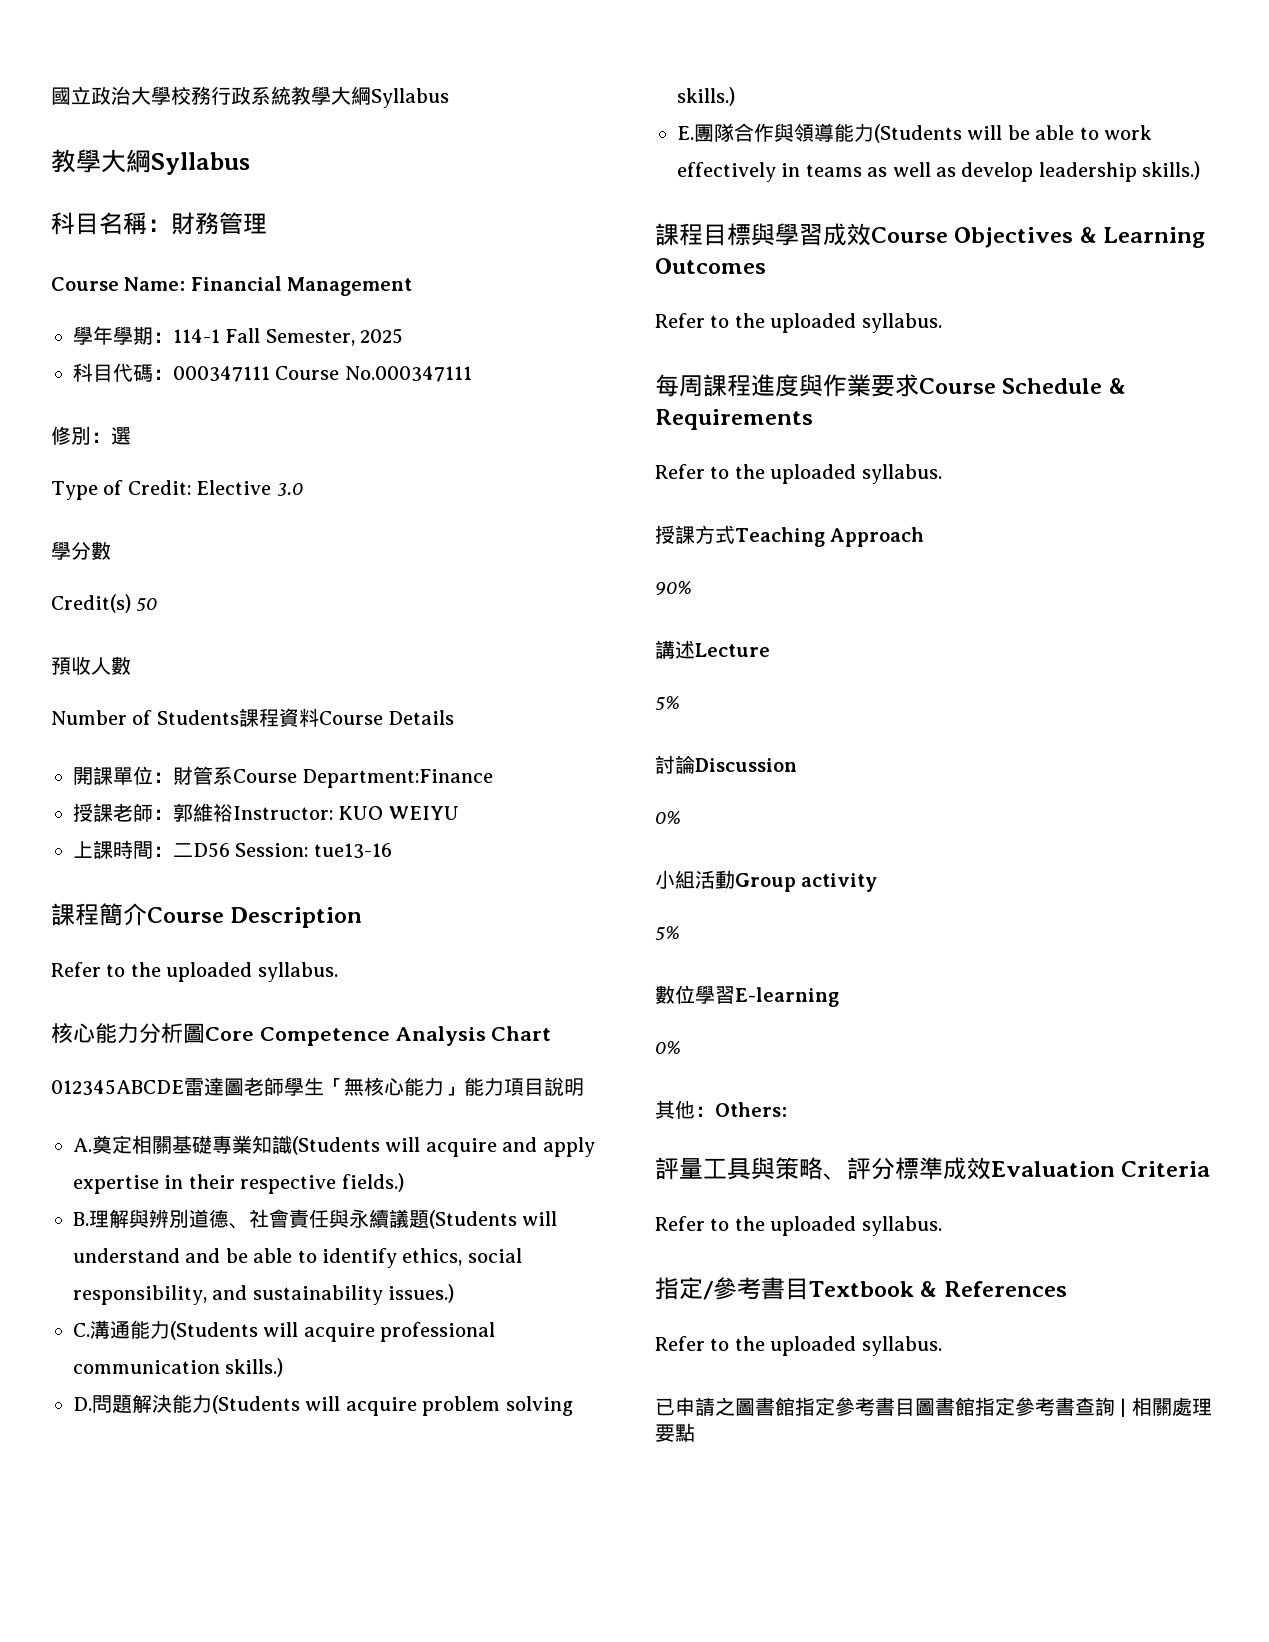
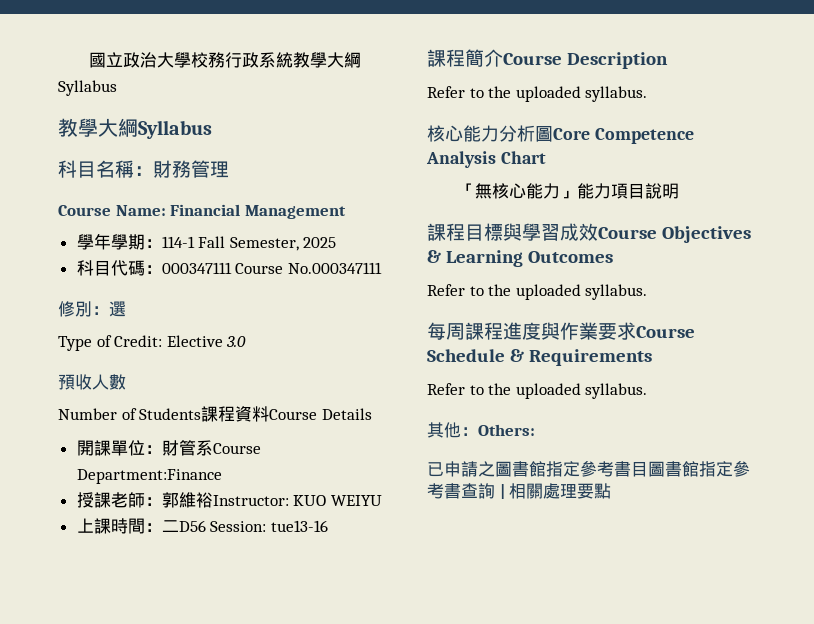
[51,541,111,560] [51,594,158,613] // 學分數 // Credit(s) 50 -> (247, 341) none
[51,1077,324,1096] 012345ABCDE雷達圖老師學生 -> (546, 157) none
[73,1135,595,1157] [73,1173,404,1194] [73,1209,558,1229] [73,1248,522,1268] [73,1284,455,1305] [73,1320,496,1342] [73,1358,284,1377] [73,1394,573,1416] [677,87,735,106] [677,123,1152,143] [677,161,1201,182] // A.奠定相關基礎專業知識(Students will acquire and apply expertise in their respective fields.) // B.理解與辨別道德、社會責任與永續議題(Students will understand and be able to identify ethics, social responsibility, and sustainability issues.) // C.溝通能力(Students will acquire professional communication skills.) // D.問題解決能力(Students will acquire problem solving skills.) // E.團隊合作與領導能力(Students will be able to work effectively in teams as well as develop leadership skills.) -> (680, 191) none
[655,525,925,547] [655,581,692,595] [655,640,770,659] [655,696,680,710] [655,755,797,774] [655,811,681,824] [655,870,878,892] [655,926,680,940] [655,985,839,1007] [655,1041,681,1054] [655,1100,787,1119] [655,1157,1211,1180] [655,1216,942,1236] [655,1277,1067,1300] [655,1336,942,1356] 授課方式Teaching Approach // 90% // 講述Lecture // 5% // 討論Discussion // 0% // 小組活動Group activity // 5% // 數位學習E-learning // 0% // 其他：Others: // 評量工具與策略、評分標準成效Evaluation Criteria // Refer to the uploaded syllabus. // 指定/參考書目Textbook & References // Refer to the uploaded syllabus. -> [427,422,535,438] 其他：Others:

